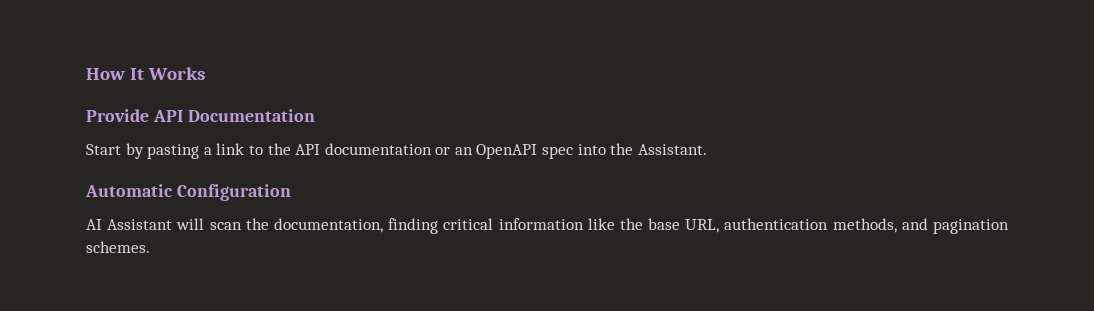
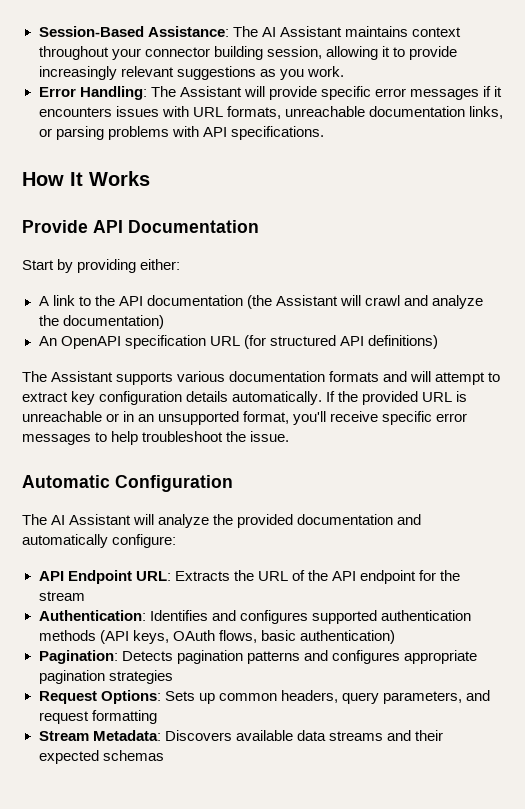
(86, 74) none -> [38,26,461,37] [38,46,457,60] [38,66,344,80] [38,86,503,100] [38,106,503,119] [38,126,324,140] Session-Based Assistance: The AI Assistant maintains context throughout your connector building session, allowing it to provide increasingly relevant suggestions as you work. // Error Handling: The Assistant will provide specific error messages if it encounters issues with URL formats, unreachable documentation links, or parsing problems with API specifications. //
[147,144,212,159] pasting a -> [77,259,181,273] [38,296,49,306] providing either: // A
[435,143,707,159] or an OpenAPI spec into the Assistant. -> [246,295,484,309] [38,315,164,329] [38,335,438,349] [22,371,501,385] [22,391,468,405] [22,411,468,425] [22,431,290,445] (the Assistant will crawl and analyze the documentation) // An OpenAPI specification URL (for structured API definitions) // The Assistant supports various documentation formats and will attempt to extract key configuration details automatically. If the provided URL is unreachable or in an unsupported format, you'll receive specific error messages to help troubleshoot the issue.
(291, 192) none -> [22,514,47,525] The
[209,218,1009,234] [86,241,150,253] scan the documentation, finding critical information like the base URL, authentication methods, and pagination schemes. -> [158,514,422,528] [22,534,177,548] [38,570,461,584] [38,591,85,601] [38,610,471,624] [38,630,395,644] [38,650,477,664] [38,670,173,684] [38,690,490,704] [38,710,157,724] [38,730,443,741] [38,750,164,764] analyze the provided documentation and automatically configure: // API Endpoint URL: Extracts the URL of the API endpoint for the stream // Authentication: Identifies and configures supported authentication methods (API keys, OAuth flows, basic authentication) // Pagination: Detects pagination patterns and configures appropriate pagination strategies // Request Options: Sets up common headers, query parameters, and request formatting // Stream Metadata: Discovers available data streams and their expected schemas

